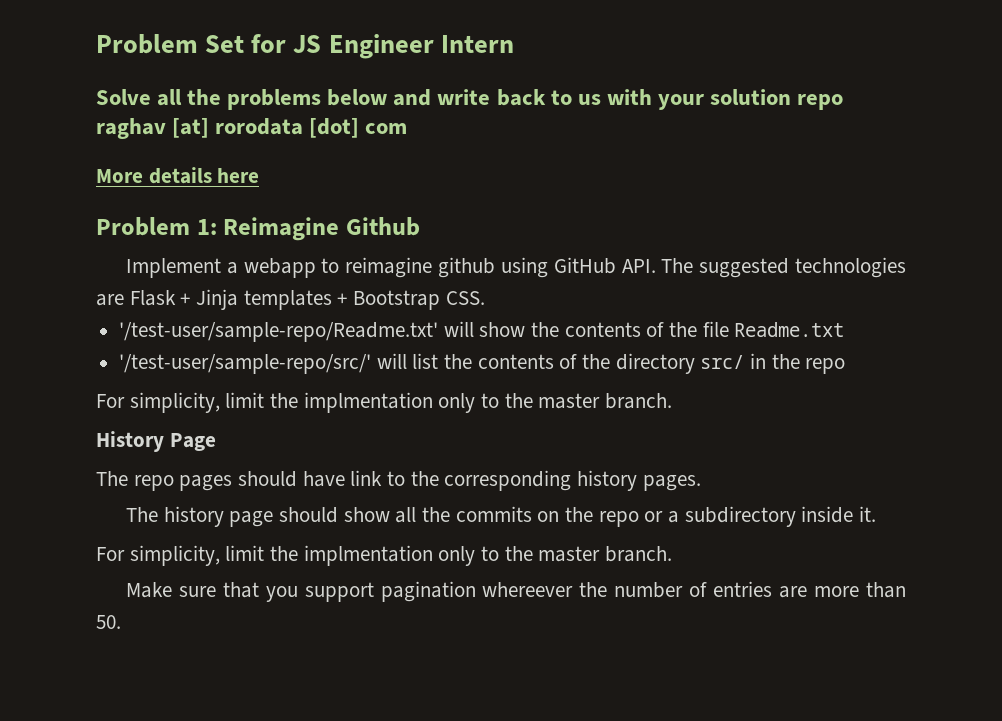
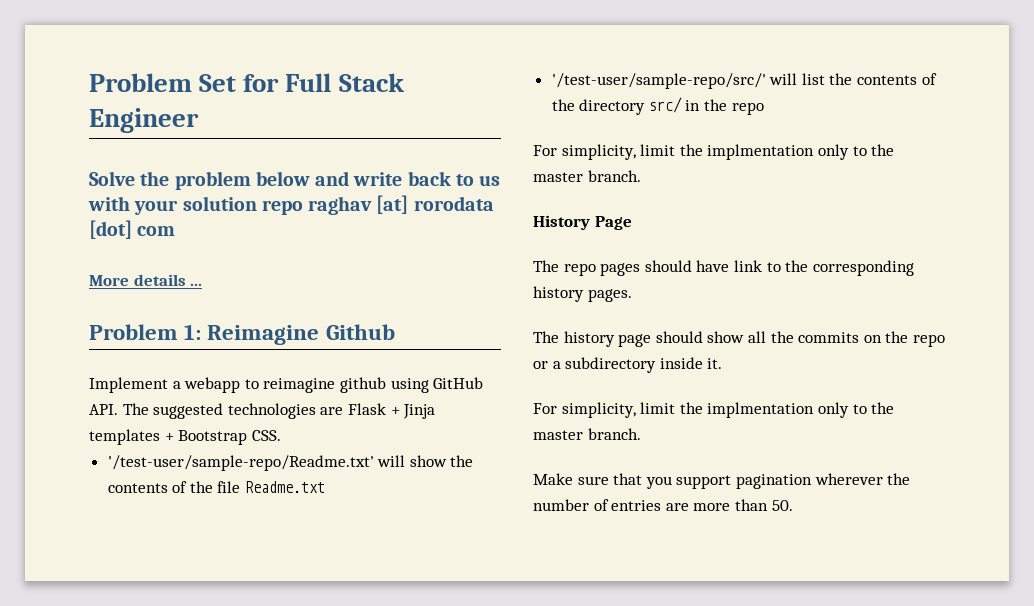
[293,35,322,53] JS -> [285,73,405,92] Full Stack
[440,35,514,53] Intern -> (199, 120) none
[157,89,322,110] all the problems -> [140,171,251,190] the problem
[217,168,260,183] here -> [190,283,203,286] ...
[482,582,574,597] whereever -> [814,473,883,485] wherever

